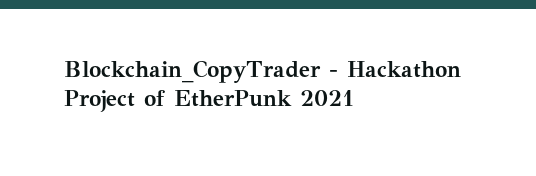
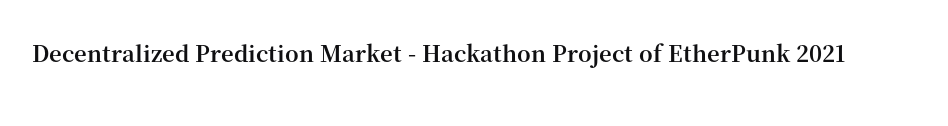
[64,60,321,83] Blockchain_CopyTrader -> [32,43,402,62] Decentralized Prediction Market

